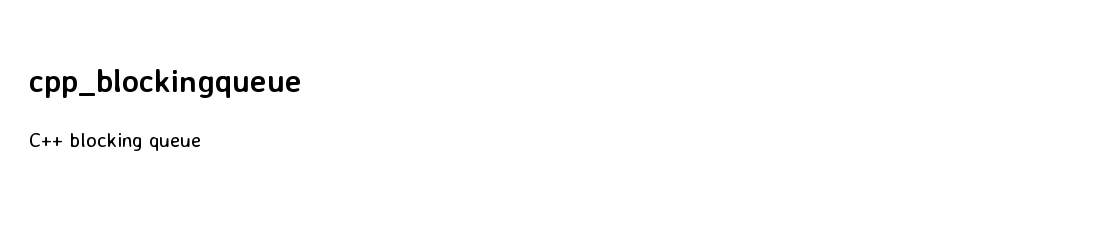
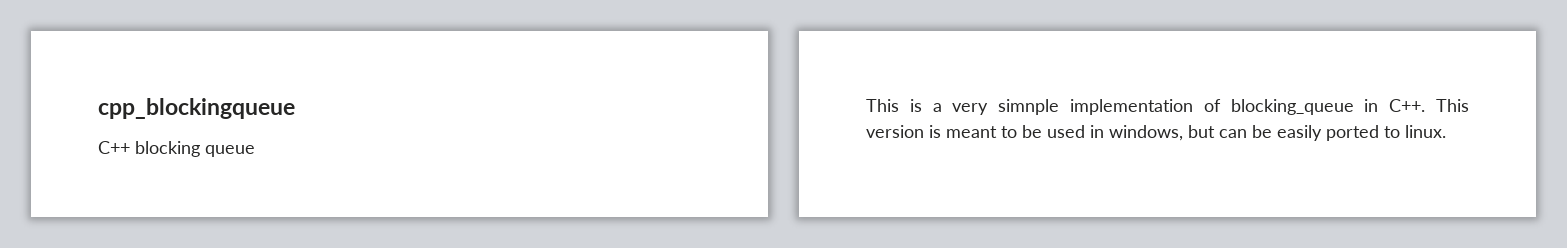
(201, 144) none -> [866,99,1469,115] [866,125,1446,141] // This is a very simnple implementation of blocking_queue in C++. This version is meant to be used in windows, but can be easily ported to linux.

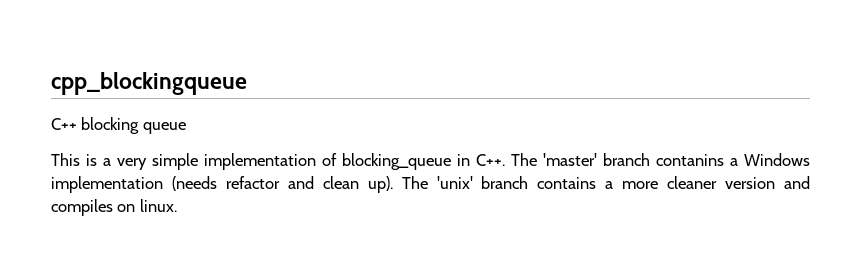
[998,99,1060,115] simnple -> [152,153,198,170] simple
[1436,99,1469,112] [866,125,1400,141] This version is meant to be used in windows, but can be easily ported to -> [511,153,810,166] [51,176,811,193] [51,199,136,216] The 'master' branch contanins a Windows implementation (needs refactor and clean up). The 'unix' branch contains a more cleaner version and compiles on

